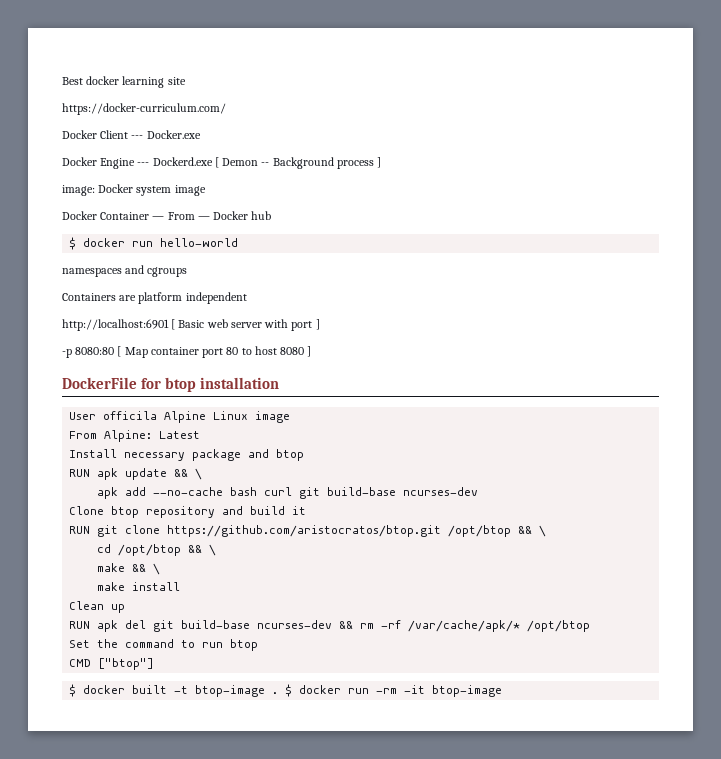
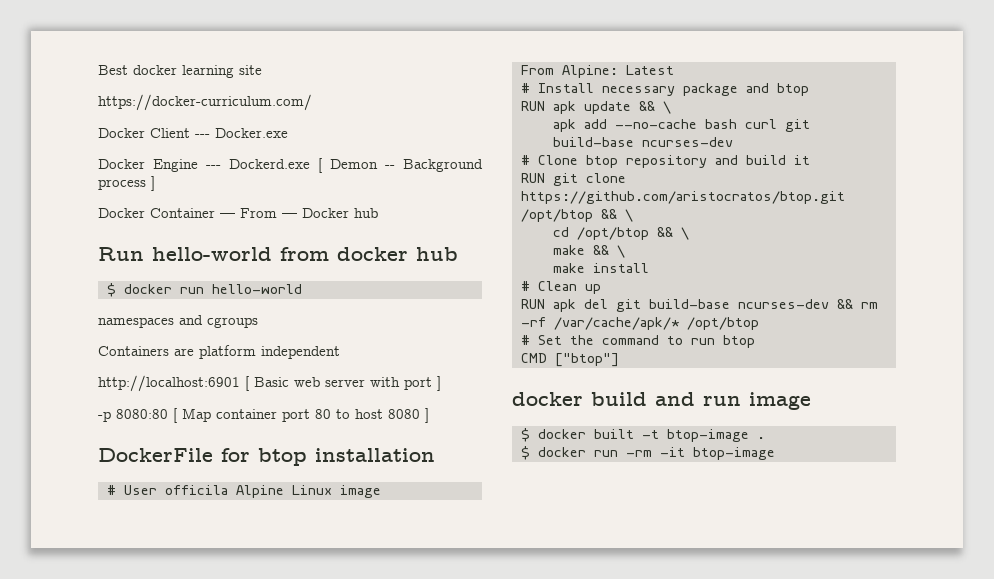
[62,184,206,196] // image: Docker system image -> (155, 183) none
(272, 215) none -> [98,247,458,261] // Run hello-world from docker hub
(280, 383) none -> [106,485,116,495] #
(201, 435) none -> [520,83,530,93] #
(479, 491) none -> [520,155,530,165] #
(181, 586) none -> [520,281,530,291] #
(591, 626) none -> [520,335,530,345] #
(155, 664) none -> [512,392,811,410] // docker build and run image
(279, 693) none -> (765, 438) //

